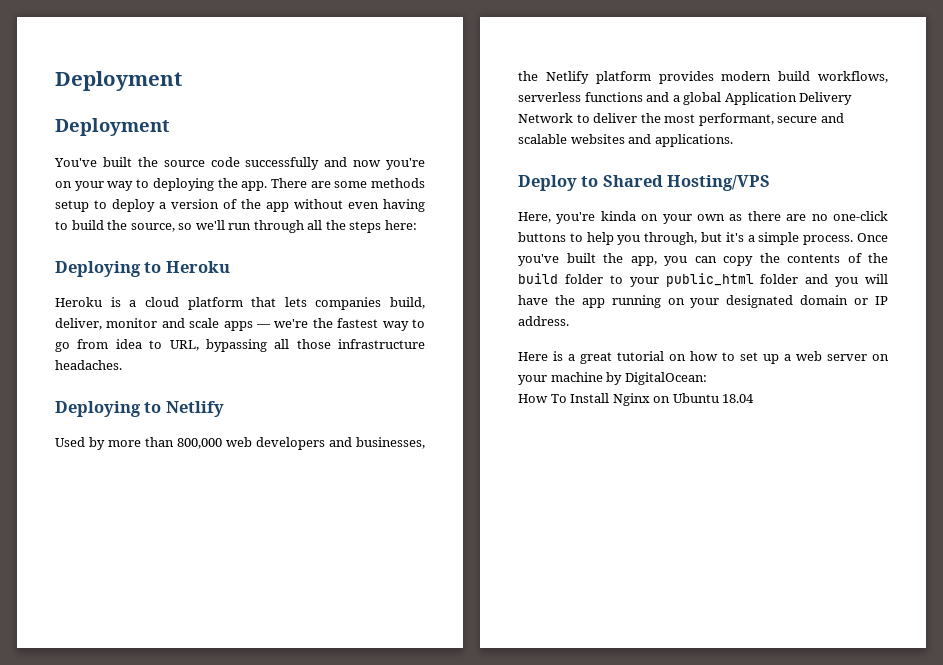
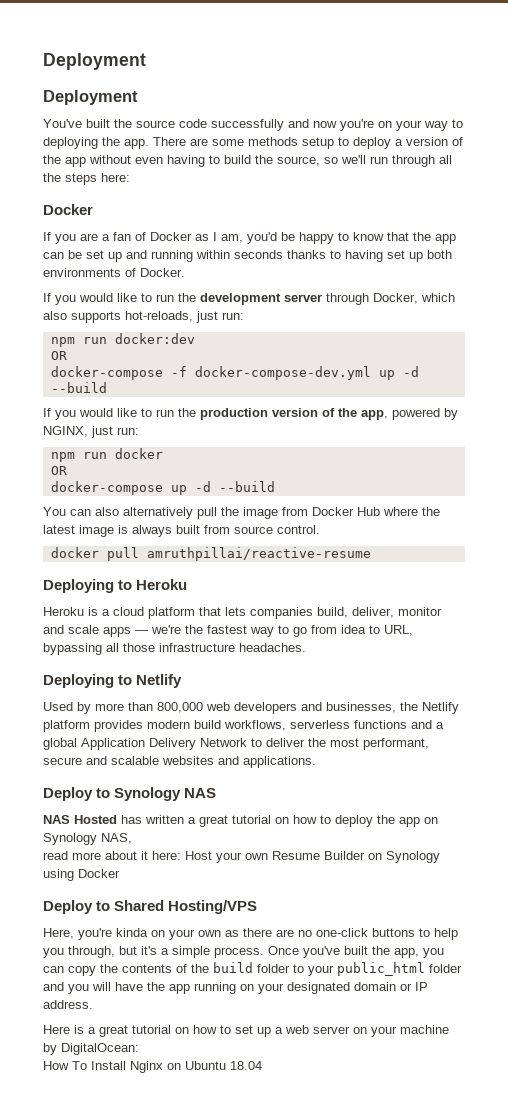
(417, 225) none -> [43,204,93,215] [43,232,456,244] [43,250,452,262] [43,268,185,277] [43,293,455,305] [43,311,244,323] [50,333,195,347] [50,351,67,360] [50,366,419,380] [50,382,107,393] [43,408,458,420] [43,426,139,438] [50,448,163,462] [50,466,67,475] [50,481,275,495] [43,507,440,519] [43,525,320,537] [50,547,371,561] // Docker // If you are a fan of Docker as I am, you'd be happy to know that the app can be set up and running within seconds thanks to having set up both environments of Docker. // If you would like to run the development server through Docker, which also supports hot-reloads, just run: // npm run docker:dev // OR // docker-compose -f docker-compose-dev.yml up -d --build // If you would like to run the production version of the app, powered by NGINX, just run: // npm run docker // OR // docker-compose up -d --build // You can also alternatively pull the image from Docker Hub where the latest image is always built from source control. // docker pull amruthpillai/reactive-resume
(733, 140) none -> [43,787,217,801] [43,815,438,827] [43,833,132,845] [43,851,440,863] [43,869,120,881] // Deploy to Synology NAS // NAS Hosted has written a great tutorial on how to deploy the app on Synology NAS, // read more about it here: Host your own Resume Builder on Synology using Docker

